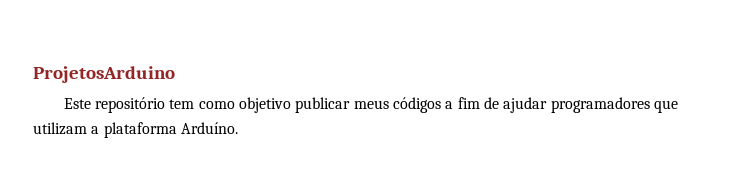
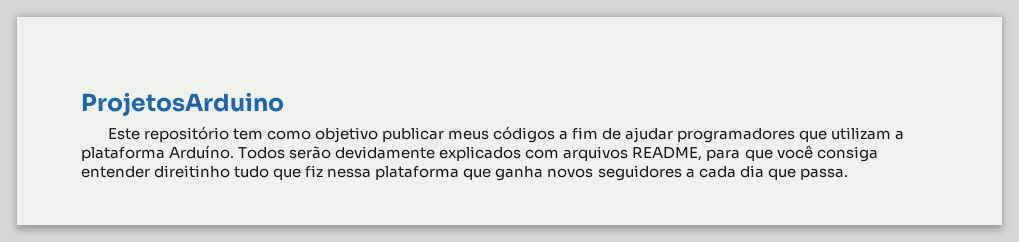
(238, 128) none -> [238,145,878,162] [81,165,848,181] Todos serão devidamente explicados com arquivos README, para que você consiga entender direitinho tudo que fiz nessa plataforma que ganha novos seguidores a cada dia que passa.

